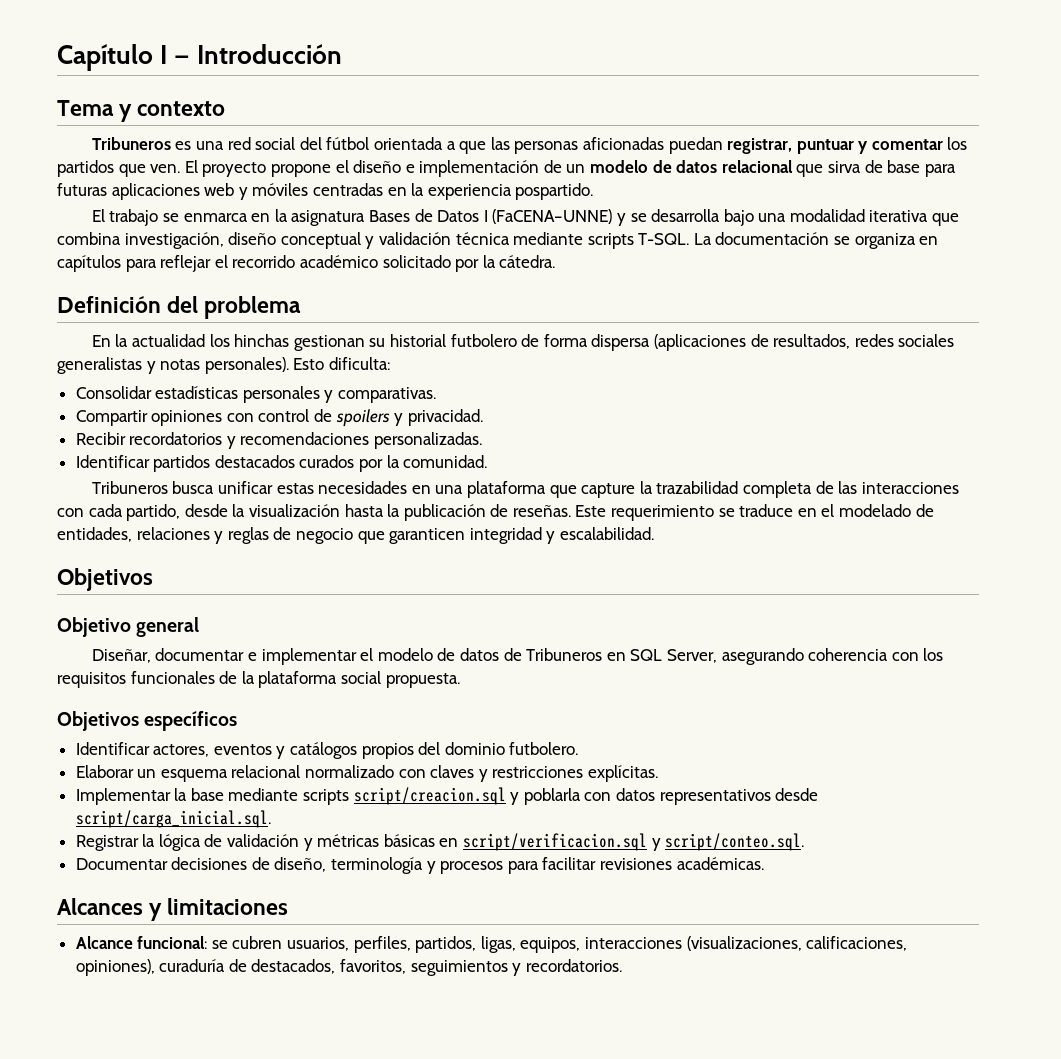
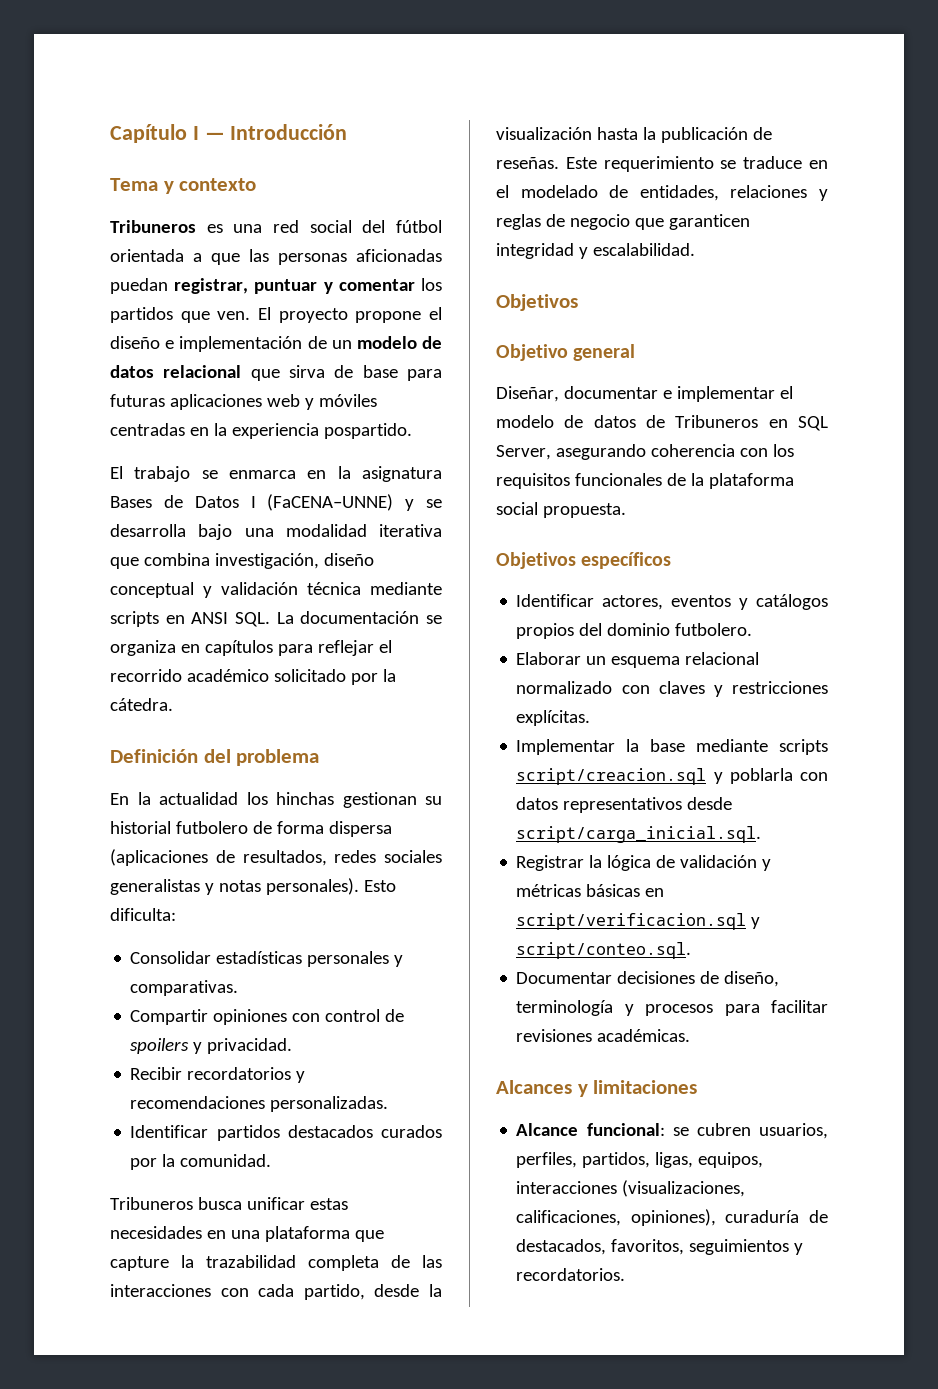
[638,233,690,245] T-SQL. -> [165,612,270,627] en ANSI SQL.

